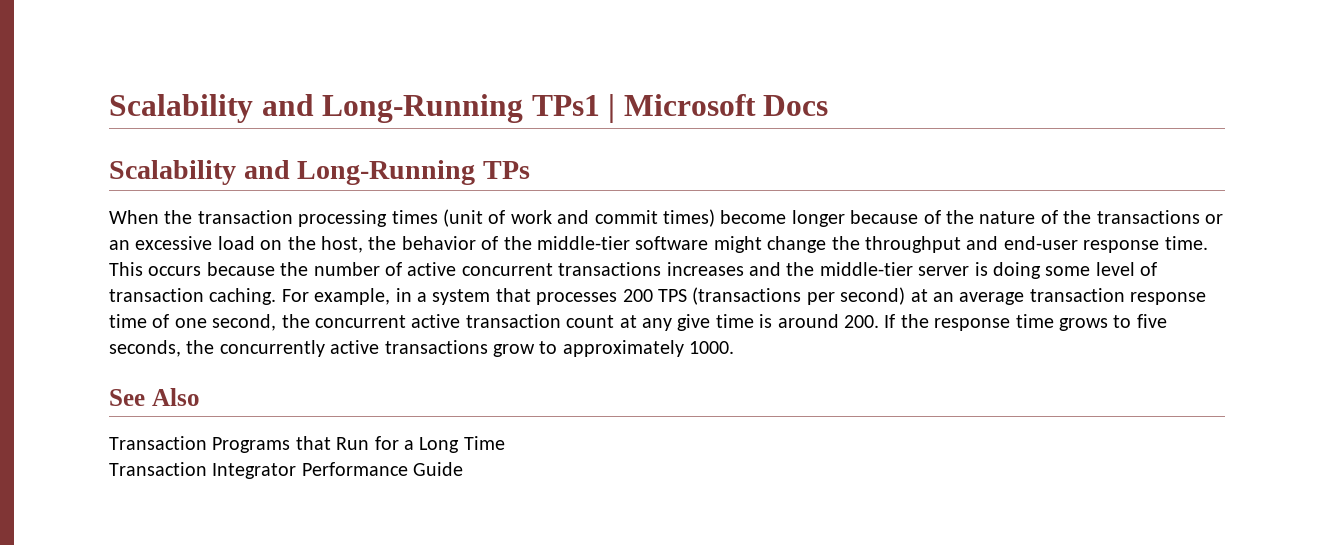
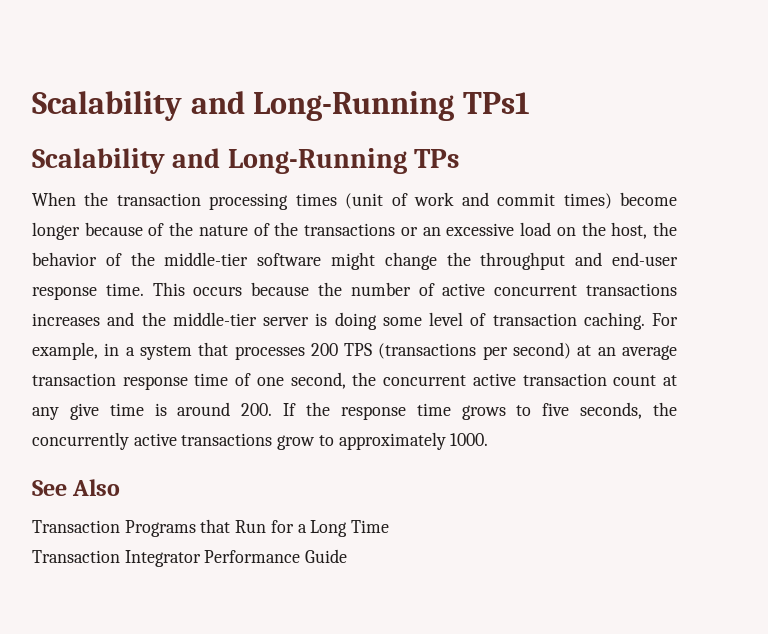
[608,94,829,123] | Microsoft Docs -> (530, 103) none

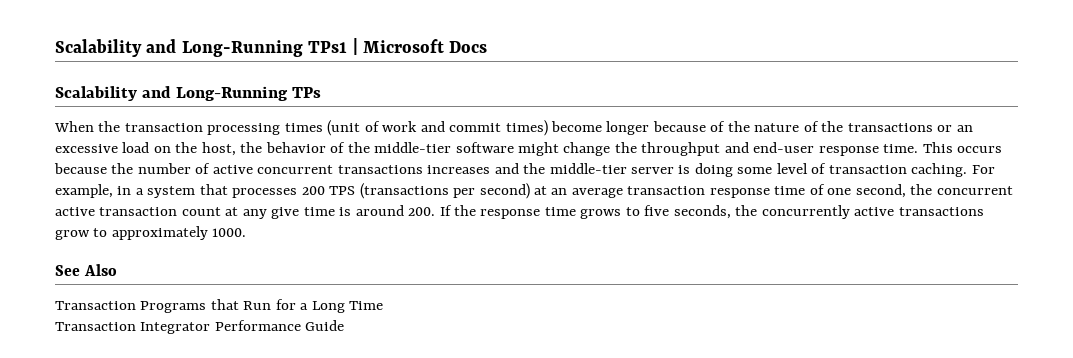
(530, 103) none -> [352,38,488,55] | Microsoft Docs

